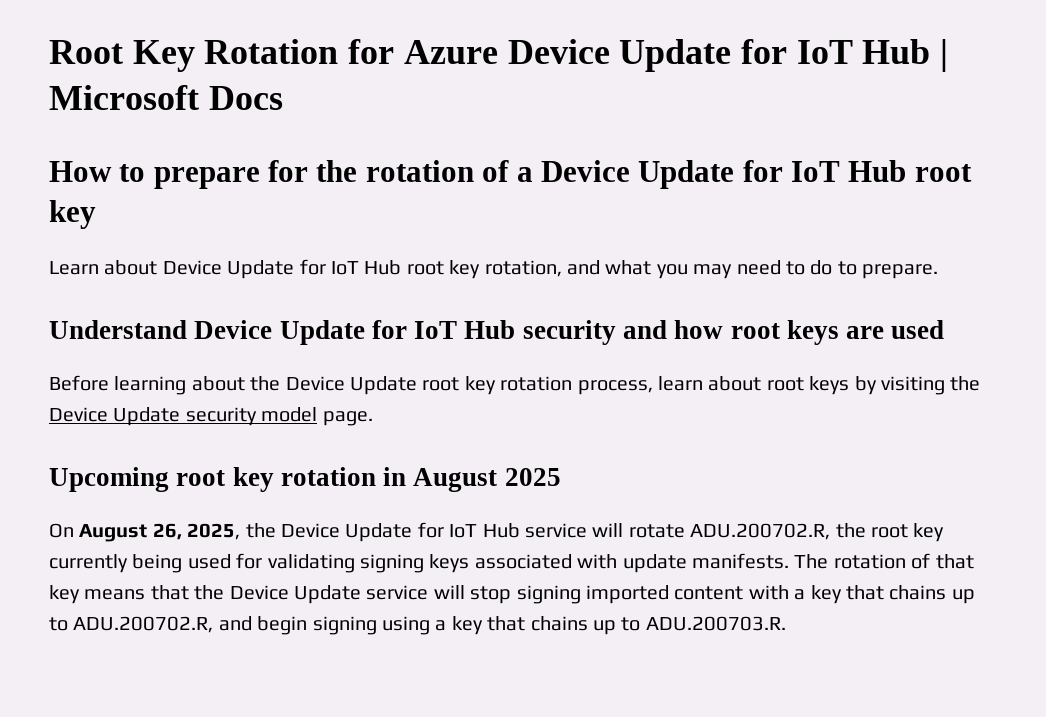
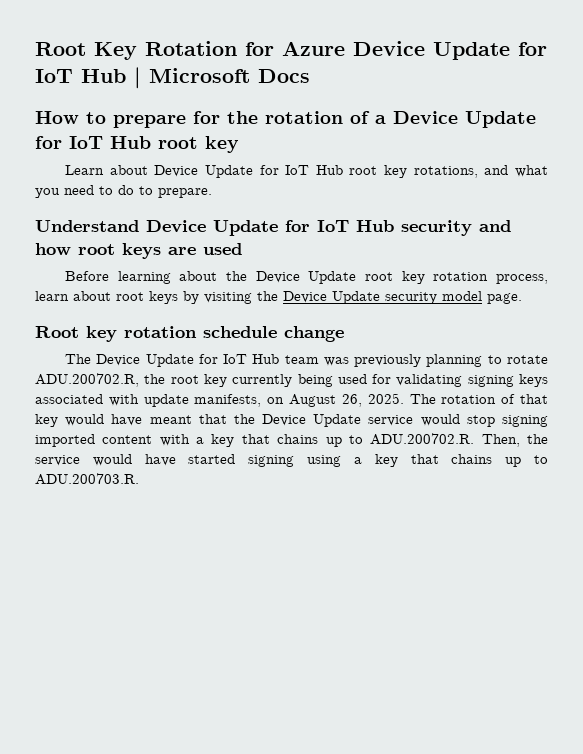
[484,260,562,277] rotation, -> [413,166,478,178] rotations,
[693,264,733,279] may -> (60, 193) none
[49,467,561,492] [49,522,624,542] Upcoming root key rotation in August 2025 // On August 26, 2025, the Device Update for IoT Hub service will -> [35,326,344,342] [65,354,502,367] Root key rotation schedule change // The Device Update for IoT Hub team was previously planning to
[691,553,789,569] manifests. -> [194,393,404,407] manifests, on August 26, 2025.
[84,589,146,600] means -> [65,414,192,426] would have meant
[433,585,465,599] will -> [420,414,460,426] would
[73,616,308,635] ADU.200702.R, and begin -> [370,433,549,447] [35,454,236,466] ADU.200702.R. Then, the service would have started

